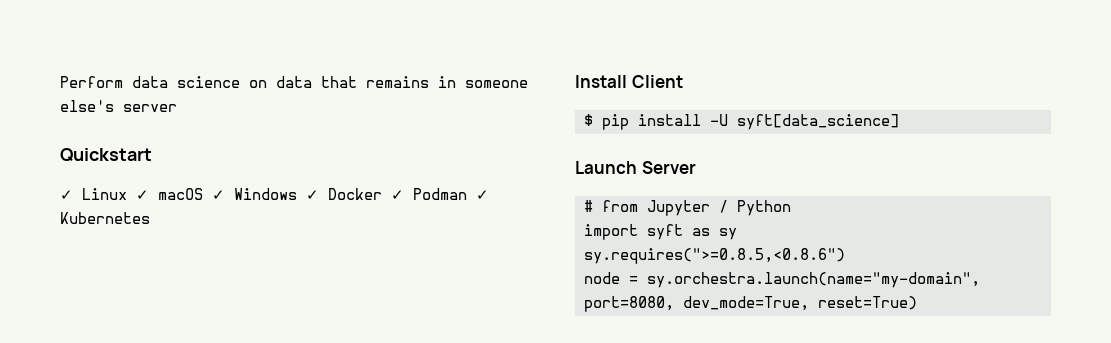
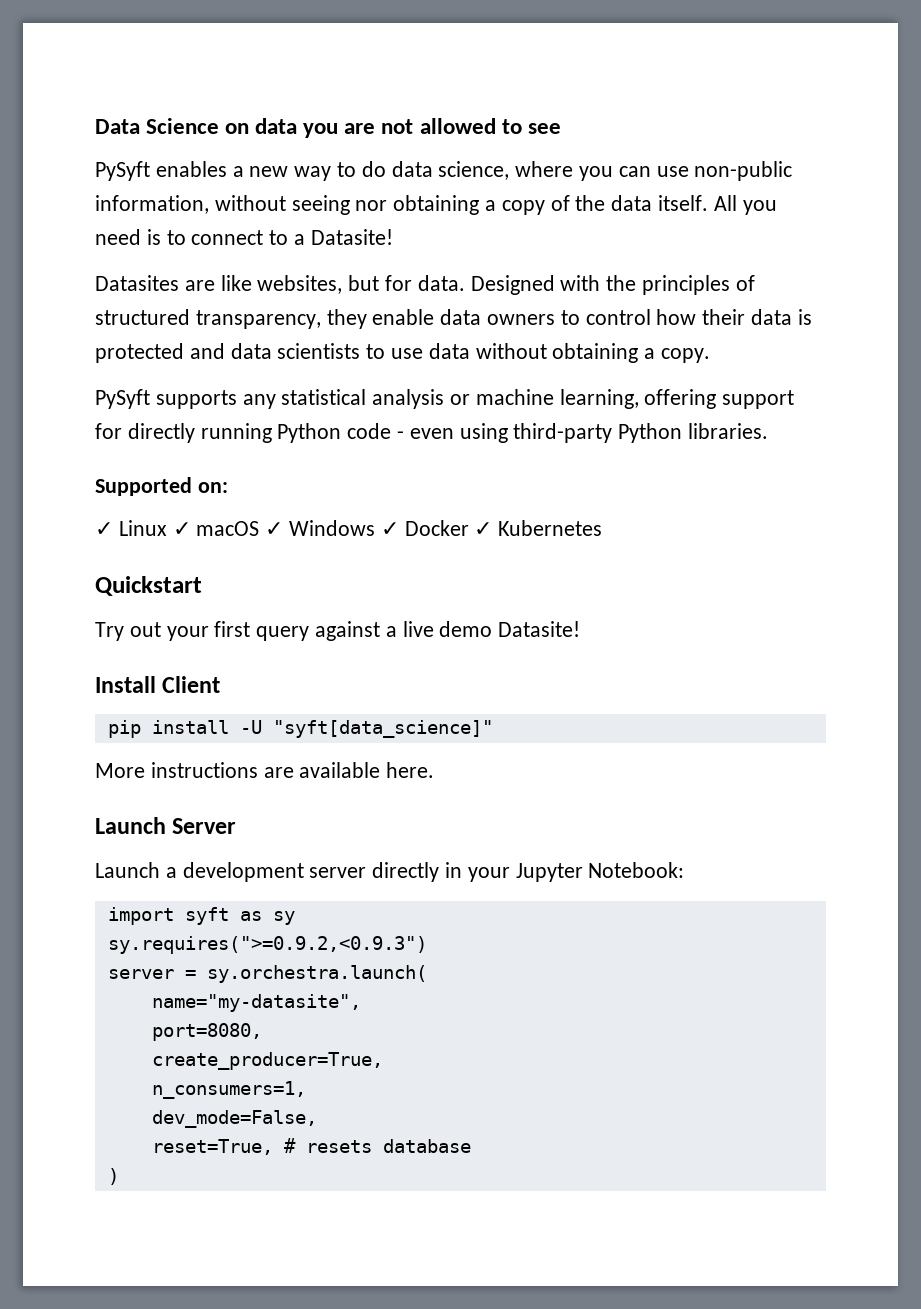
[60,76,528,88] [60,100,177,112] [60,148,152,162] Perform data science on data that remains in someone else's server // Quickstart -> [95,118,561,138] [95,161,793,181] [95,195,777,215] [95,229,393,245] [95,275,755,295] [95,309,812,329] [95,343,711,363] [95,389,795,409] [95,423,769,443] [95,477,228,496] Data Science on data you are not allowed to see // PySyft enables a new way to do data science, where you can use non-public information, without seeing nor obtaining a copy of the data itself. All you need is to connect to a Datasite! // Datasites are like websites, but for data. Designed with the principles of structured transparency, they enable data owners to control how their data is protected and data scientists to use data without obtaining a copy. // PySyft supports any statistical analysis or machine learning, offering support for directly running Python code - even using third-party Python libraries. // Supported on:
[413,188,489,200] Podman ✓ -> (493, 529) none
(150, 218) none -> [95,576,202,596] [95,621,581,641] // Quickstart // Try out your first query against a live demo Datasite!
[584,114,593,126] $ -> (221, 684) none
[737,114,899,130] [575,161,696,174] [584,200,791,216] [584,224,737,240] [584,248,845,264] [584,272,980,288] [584,296,917,312] syft[data_science] // Launch Server // # from Jupyter / Python // import syft as sy // sy.requires(">=0.8.5,<0.8.6") // node = sy.orchestra.launch(name="my-domain", port=8080, dev_mode=True, reset=True) -> [272,720,493,738] [95,762,435,778] [95,817,237,834] [95,862,685,882] [107,907,295,925] [107,936,427,954] [107,965,427,983] [151,994,361,1012] [151,1023,262,1041] [151,1052,383,1070] [151,1081,306,1099] [151,1110,317,1128] [151,1138,471,1155] [107,1168,119,1185] "syft[data_science]" // More instructions are available here. // Launch Server // Launch a development server directly in your Jupyter Notebook: // import syft as sy // sy.requires(">=0.9.2,<0.9.3") // server = sy.orchestra.launch( // name="my-datasite", // port=8080, // create_producer=True, // n_consumers=1, // dev_mode=False, // reset=True, # resets database // )

